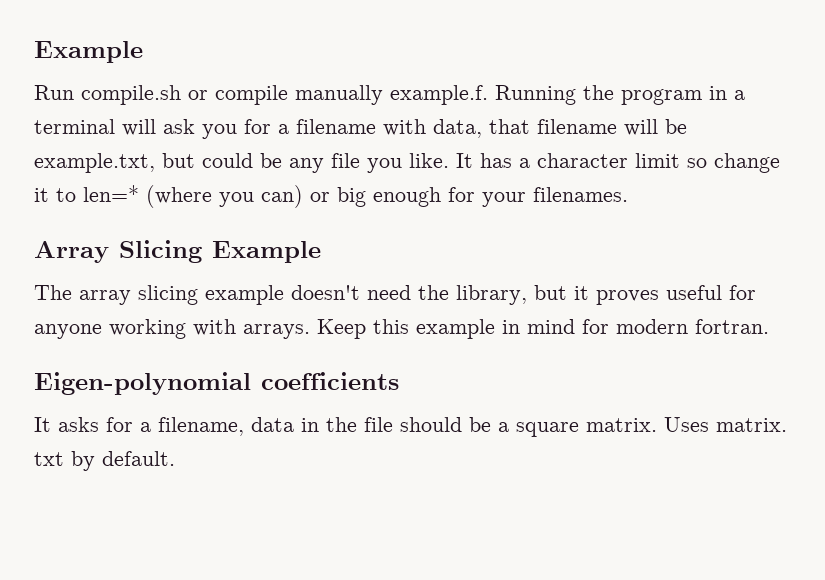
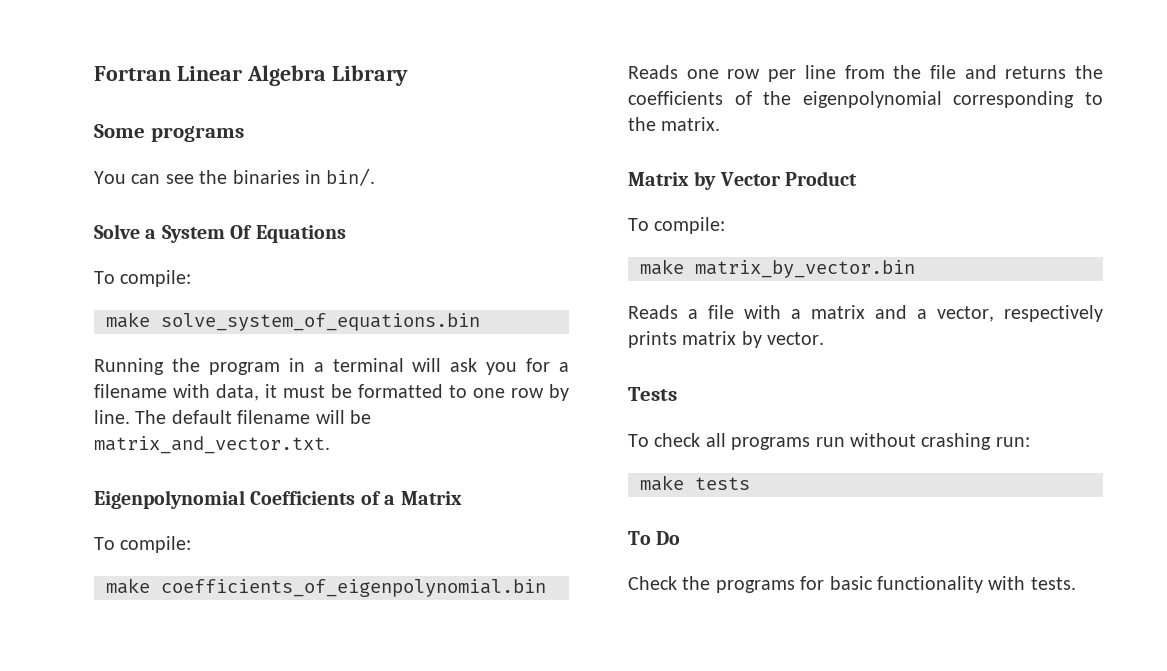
[34,41,143,63] [34,85,488,105] Example // Run compile.sh or compile manually example.f. -> [94,65,408,86] [94,124,244,142] [94,168,376,186] [94,224,346,243] [94,270,192,287] [106,312,480,331] Fortran Linear Algebra Library // Some programs // You can see the binaries in bin/. // Solve a System Of Equations // To compile: // make solve_system_of_equations.bin //
[489,119,687,136] [34,153,780,173] [34,185,628,208] [34,240,321,263] [34,285,756,305] [34,319,769,339] [34,372,399,395] [34,417,787,437] [34,451,175,471] that filename will be example.txt, but could be any file you like. It has a character limit so change it to len=* (where you can) or big enough for your filenames. // Array Slicing Example // The array slicing example doesn't need the library, but it proves useful for anyone working with arrays. Keep this example in mind for modern fortran. // Eigen-polynomial coefficients // It asks for a filename, data in the file should be a square matrix. Uses matrix. txt by default. -> [265,384,569,401] [94,410,371,424] [94,436,330,454] [94,490,462,509] [94,536,192,553] [106,578,546,597] [628,65,1103,82] [628,91,1103,108] [628,117,721,131] [628,171,858,190] [628,217,726,234] [640,259,915,278] [628,305,1103,322] [628,331,825,348] [628,387,677,401] [628,433,1030,450] [640,475,750,491] [628,531,681,545] [628,576,1076,593] it must be formatted to one row by line. The default filename will be matrix_and_vector.txt. // Eigenpolynomial Coefficients of a Matrix // To compile: // make coefficients_of_eigenpolynomial.bin // Reads one row per line from the file and returns the coefficients of the eigenpolynomial corresponding to the matrix. // Matrix by Vector Product // To compile: // make matrix_by_vector.bin // Reads a file with a matrix and a vector, respectively prints matrix by vector. // Tests // To check all programs run without crashing run: // make tests // To Do // Check the programs for basic functionality with tests.

